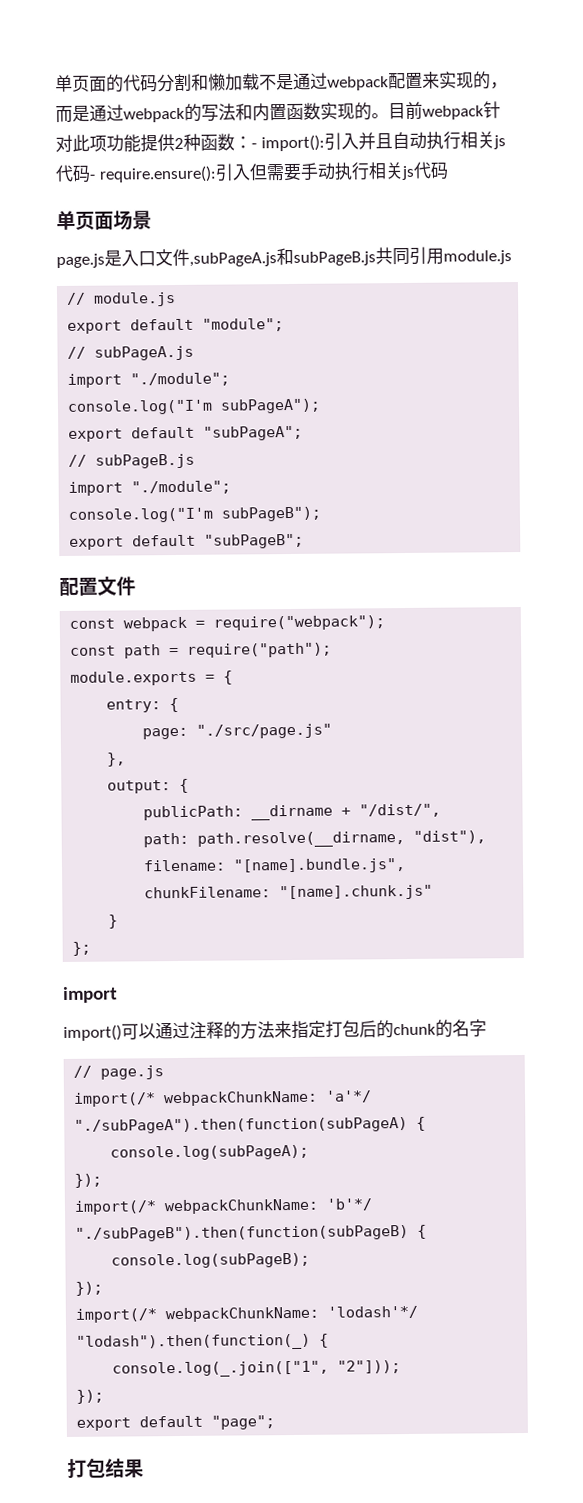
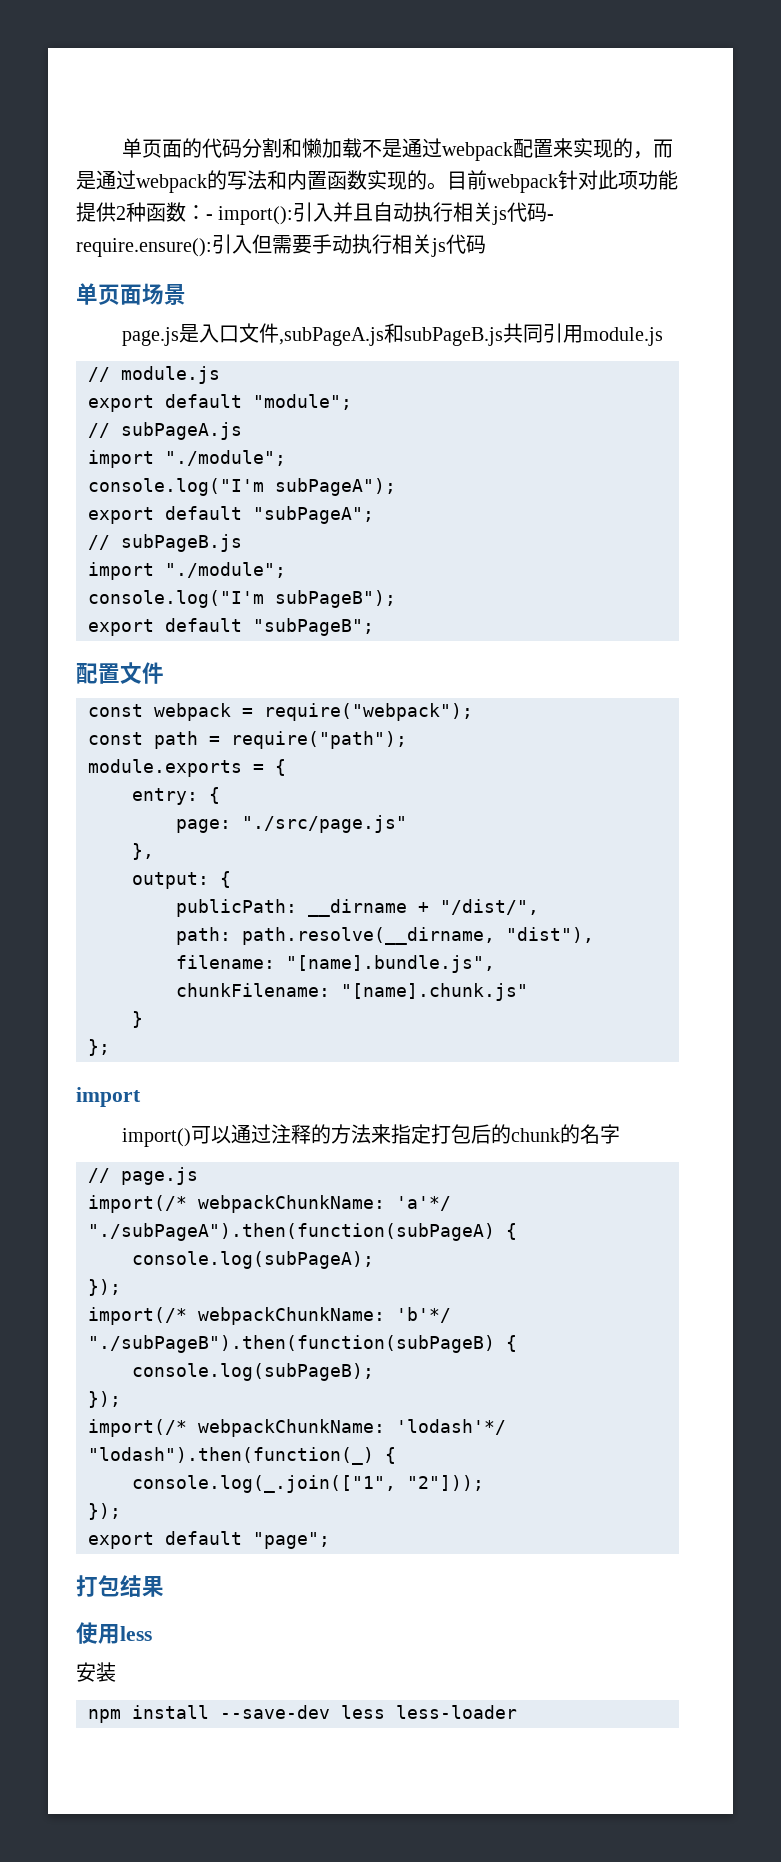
(144, 1468) none -> [76,1622,152,1644] [76,1662,116,1682] [88,1705,517,1723] // 使用less // 安装 // npm install --save-dev less less-loader

